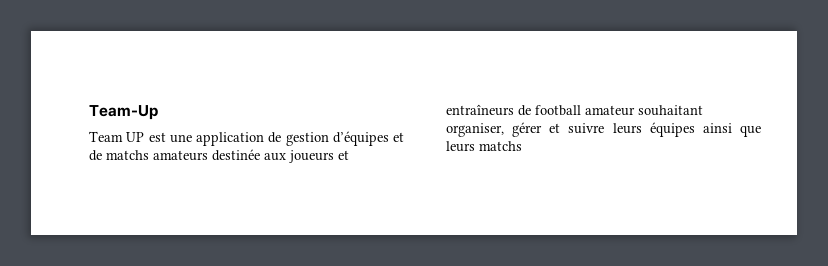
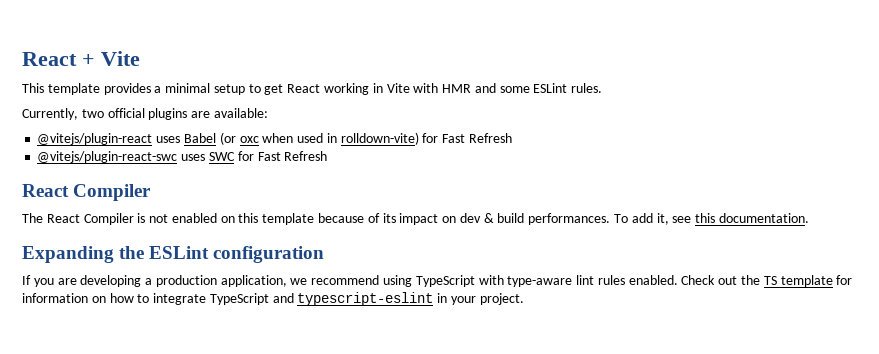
[89,105,158,120] [89,131,404,146] [89,149,349,163] [446,104,703,116] [446,122,761,137] [446,141,522,152] Team-Up // Team UP est une application de gestion d’équipes et de matchs amateurs destinée aux joueurs et entraîneurs de football amateur souhaitant organiser, gérer et suivre leurs équipes ainsi que leurs matchs -> [22,51,140,66] [22,83,603,95] [22,108,268,120] [37,132,512,145] [37,151,328,163] [22,184,152,201] [22,213,809,225] [22,246,325,263] [22,275,853,287] [22,292,524,306] React + Vite // This template provides a minimal setup to get React working in Vite with HMR and some ESLint rules. // Currently, two official plugins are available: // @vitejs/plugin-react uses Babel (or oxc when used in rolldown-vite) for Fast Refresh // @vitejs/plugin-react-swc uses SWC for Fast Refresh // React Compiler // The React Compiler is not enabled on this template because of its impact on dev & build performances. To add it, see this documentation. // Expanding the ESLint configuration // If you are developing a production application, we recommend using TypeScript with type-aware lint rules enabled. Check out the TS template for information on how to integrate TypeScript and typescript-eslint in your project.

